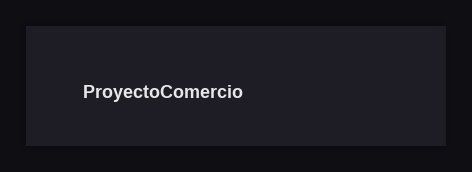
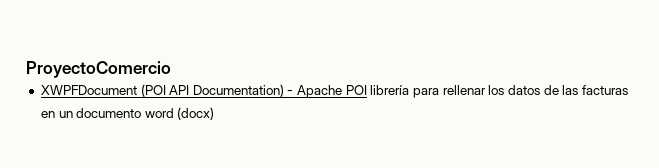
(243, 93) none -> [40,84,628,98] [40,107,215,120] // XWPFDocument (POI API Documentation) - Apache POI librería para rellenar los datos de las facturas en un documento word (docx)

